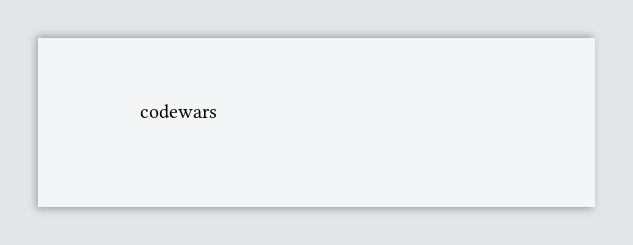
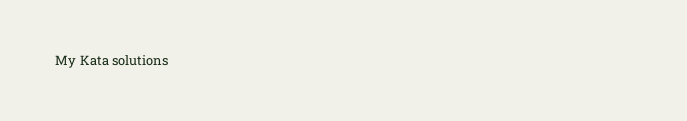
[140,104,217,119] codewars -> [55,55,169,68] My Kata solutions

